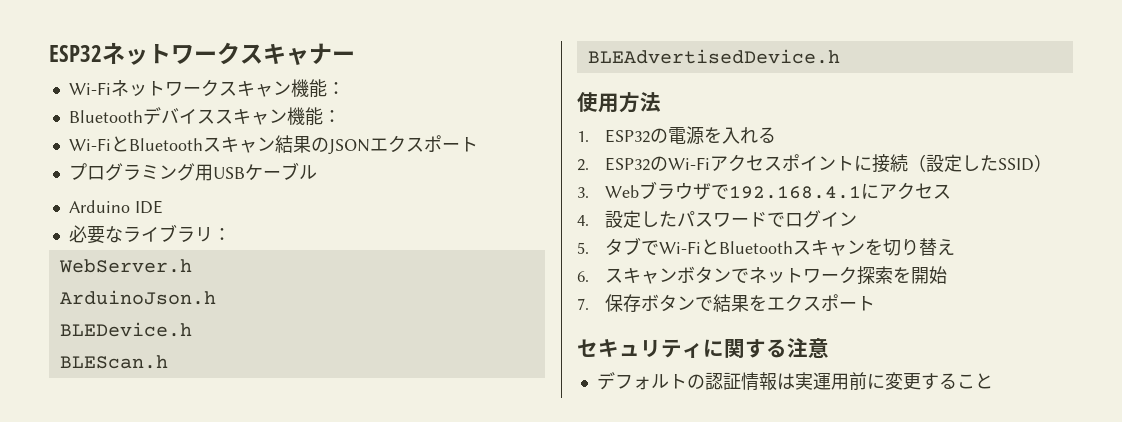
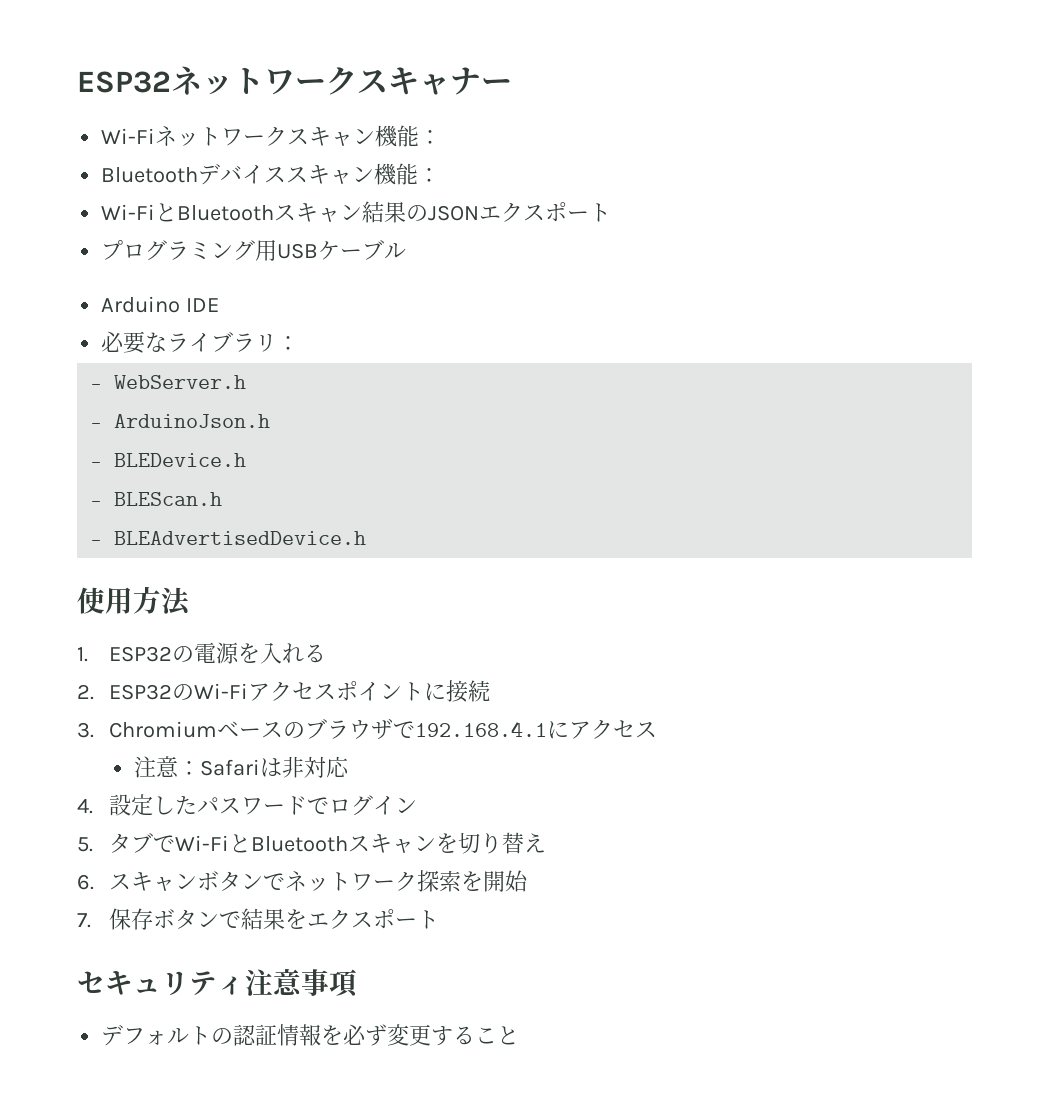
(231, 234) none -> [90,384,103,389] -
(192, 266) none -> [90,423,103,428] -
(216, 297) none -> [90,462,103,467] -
(192, 329) none -> [90,501,103,506] -
(168, 362) none -> [90,540,103,545] -
[908,154,1053,172] [577,185,640,198] （設定したSSID） // 3. Web -> [77,721,306,738] // 3. Chromiumベースの
(952, 191) none -> [133,756,349,778] // 注意：Safariは非対応
[703,338,829,358] に関する注意 -> [245,968,358,997] 注意事項
[776,372,885,390] は実運用前に -> [321,1024,388,1046] を必ず

